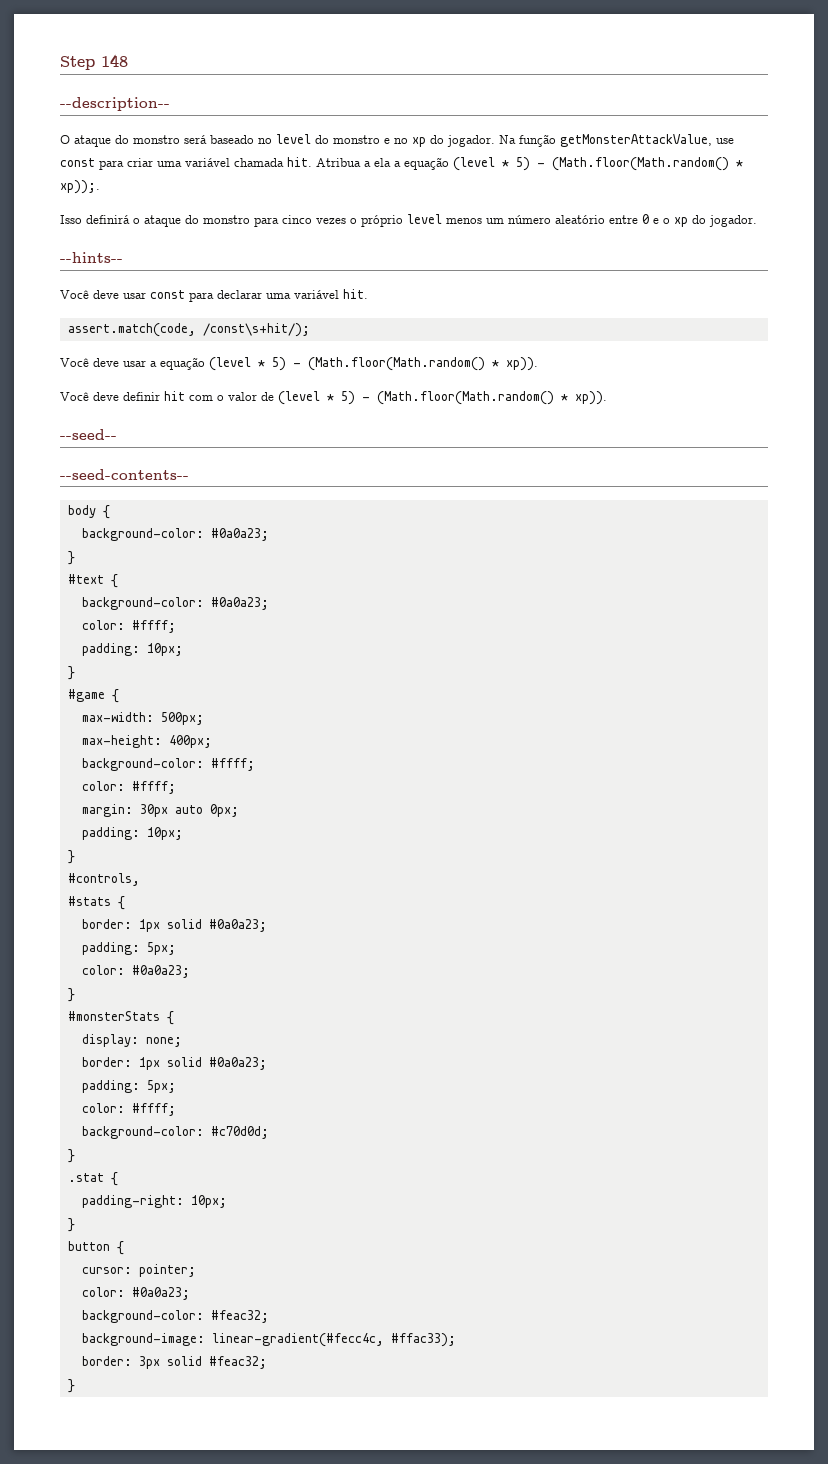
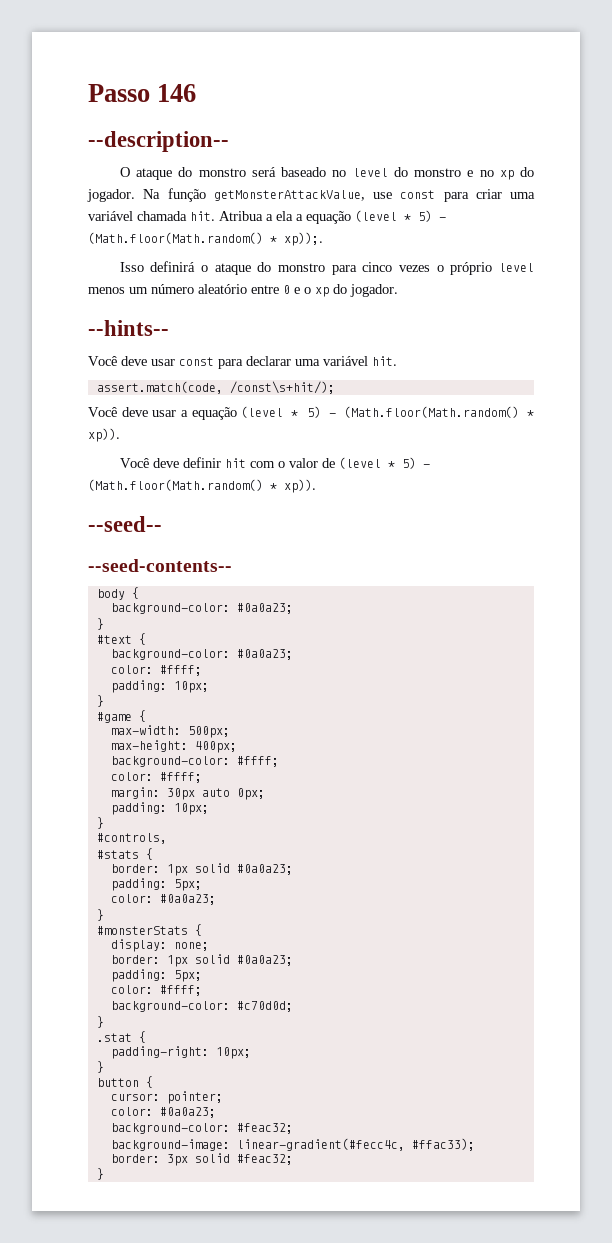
[60,54,128,70] Step 148 -> [88,84,197,102] Passo 146

